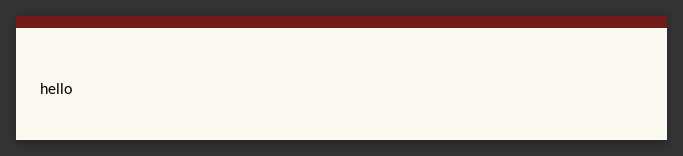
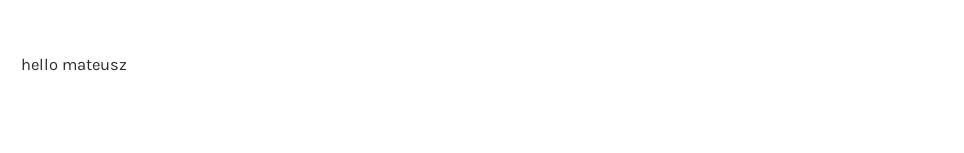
(72, 88) none -> [62,59,128,71] mateusz

